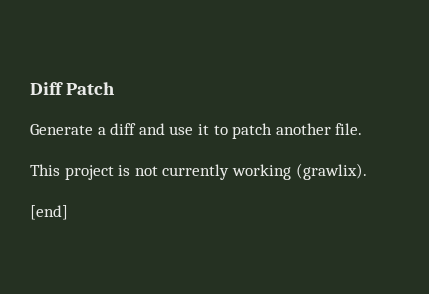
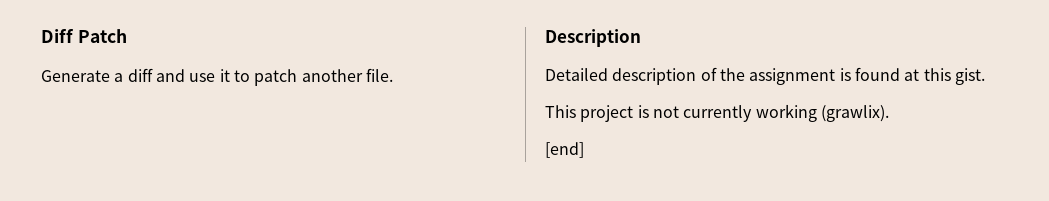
(363, 129) none -> [545,29,641,47] [545,67,985,85] // Description // Detailed description of the assignment is found at this gist.

